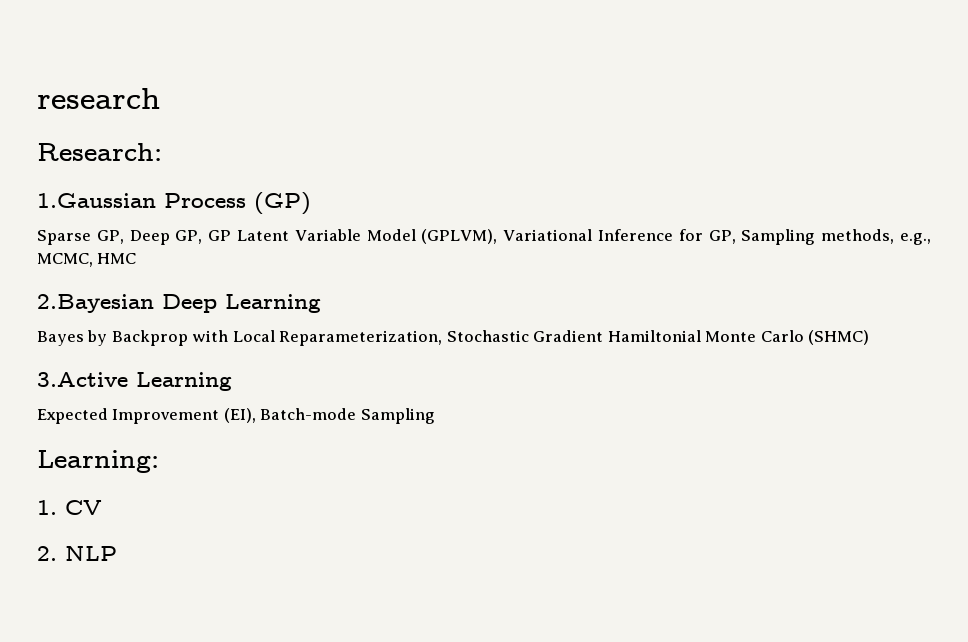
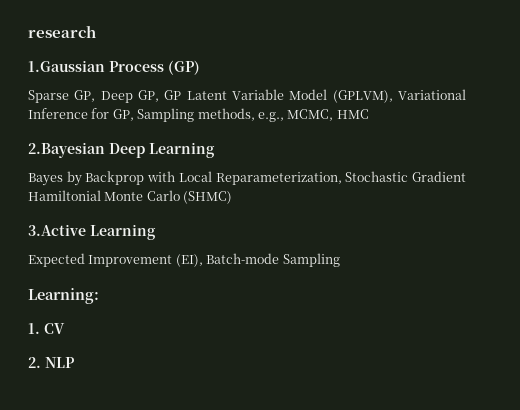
[37,143,162,161] // Research: -> (96, 31) none

